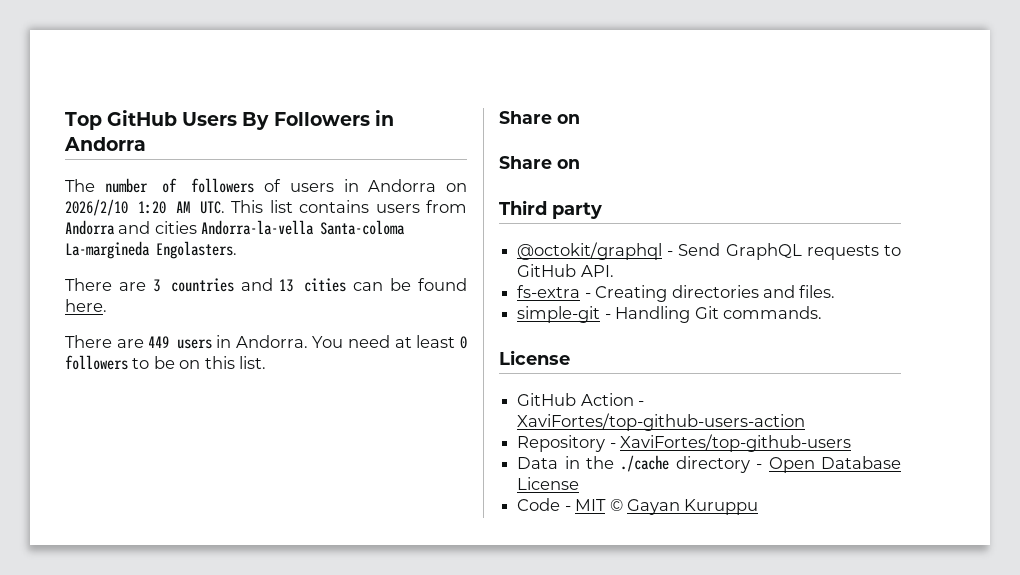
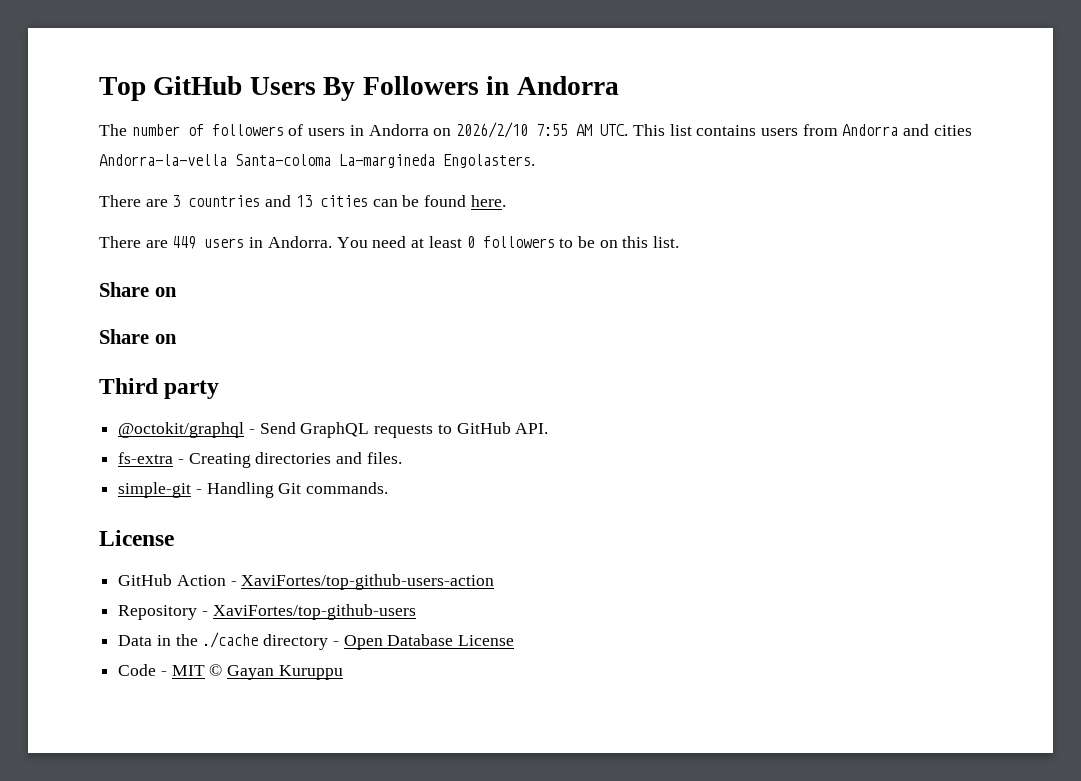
[138,201,167,214] 1:20 -> [536,124,569,136] 7:55

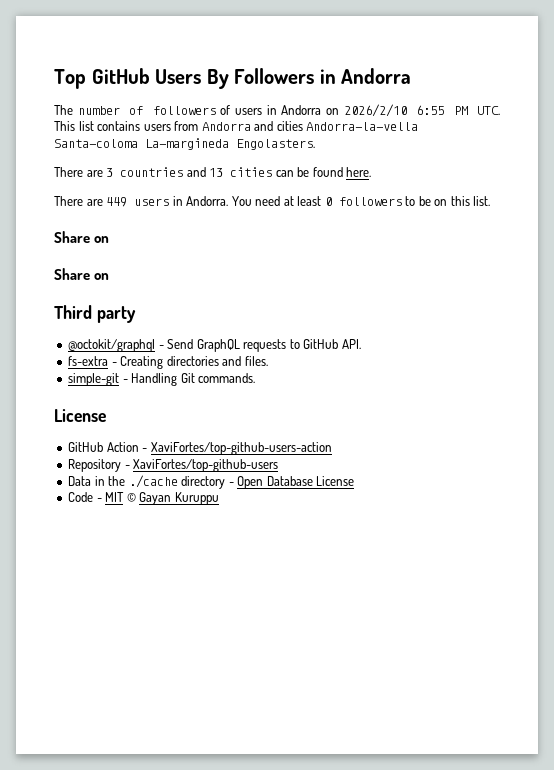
[536,124,593,136] 7:55 AM -> [416,105,468,115] 6:55 PM

